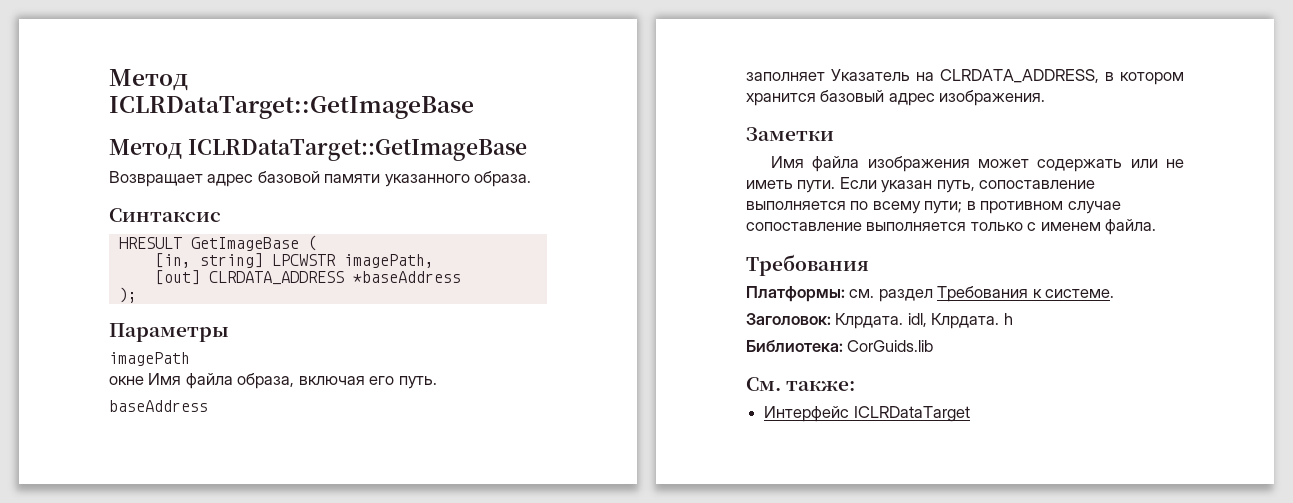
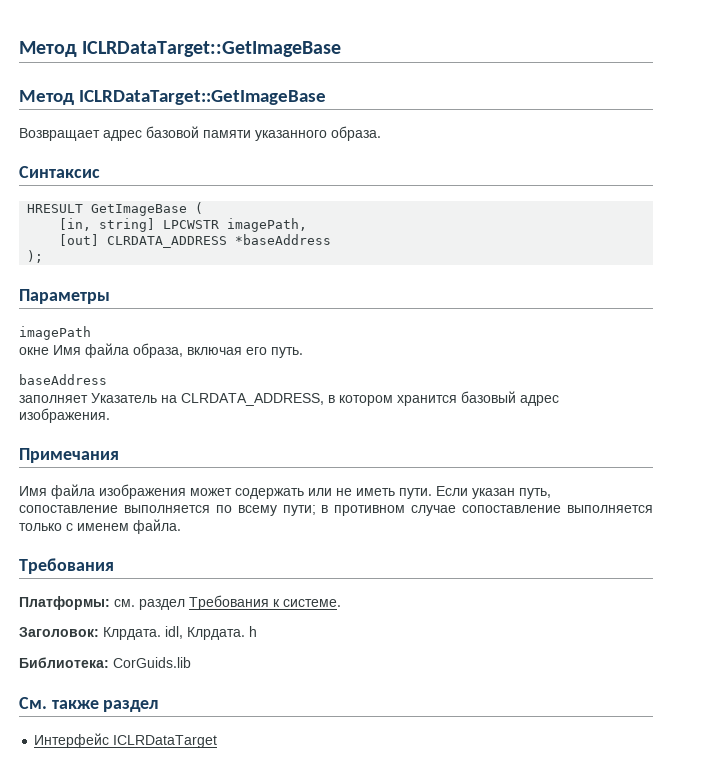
[746,127,834,141] Заметки -> [19,448,119,463] Примечания
[786,381,856,391] также: -> [51,700,159,712] также раздел

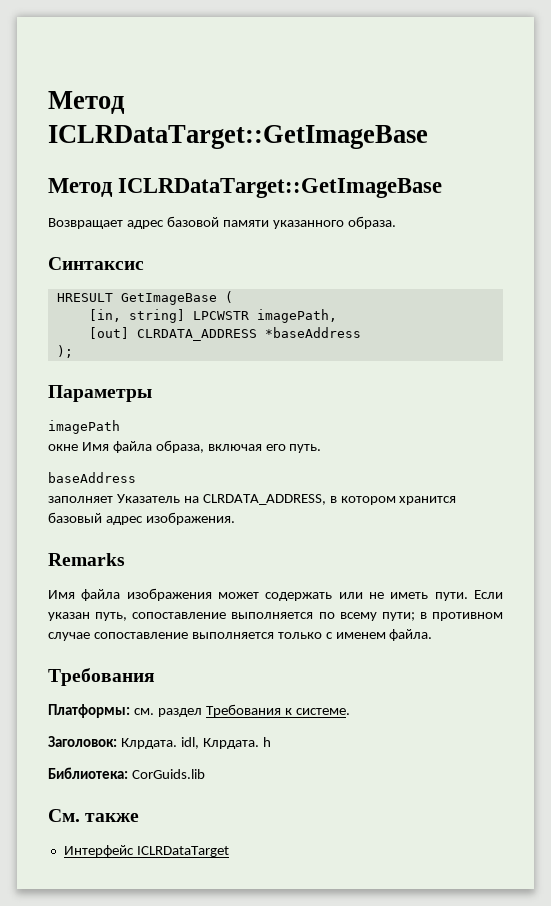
[19,448,119,463] Примечания -> [48,553,125,566] Remarks
[103,700,159,712] раздел -> (140, 817) none

